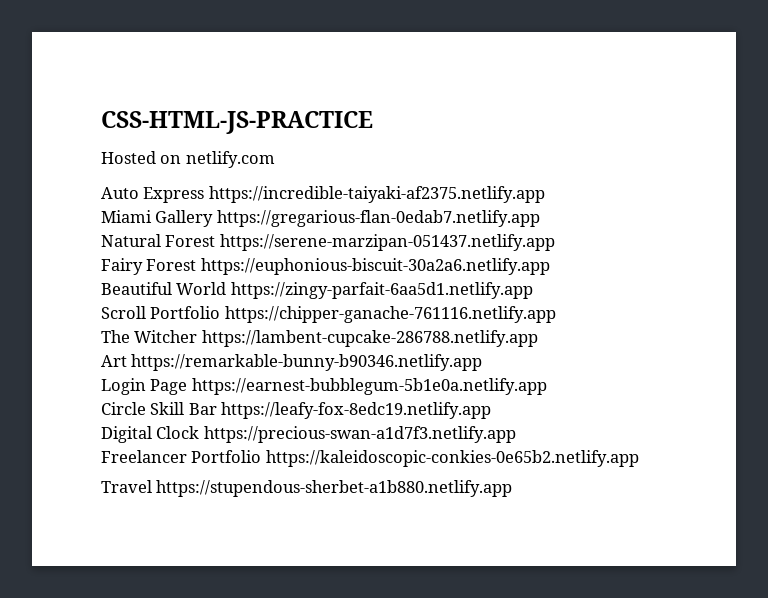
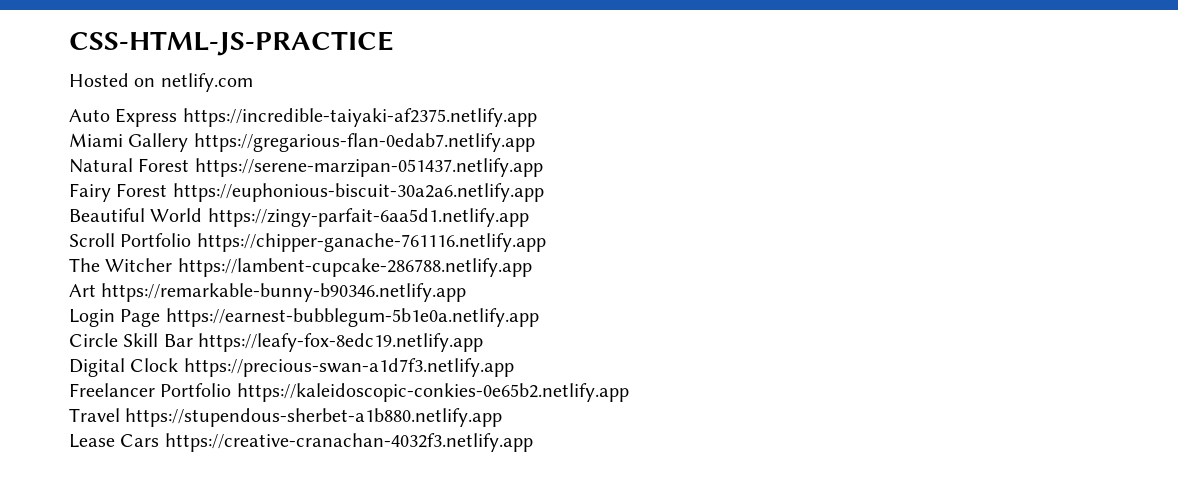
(513, 488) none -> [69,433,533,452] // Lease Cars https://creative-cranachan-4032f3.netlify.app

